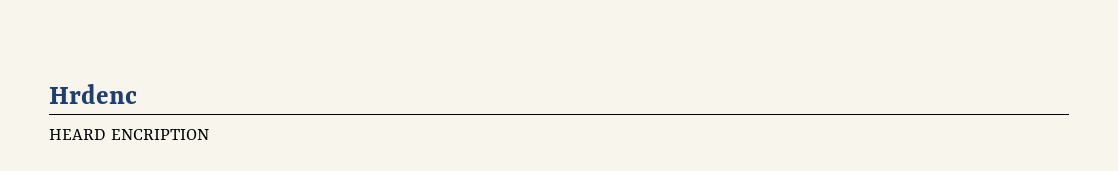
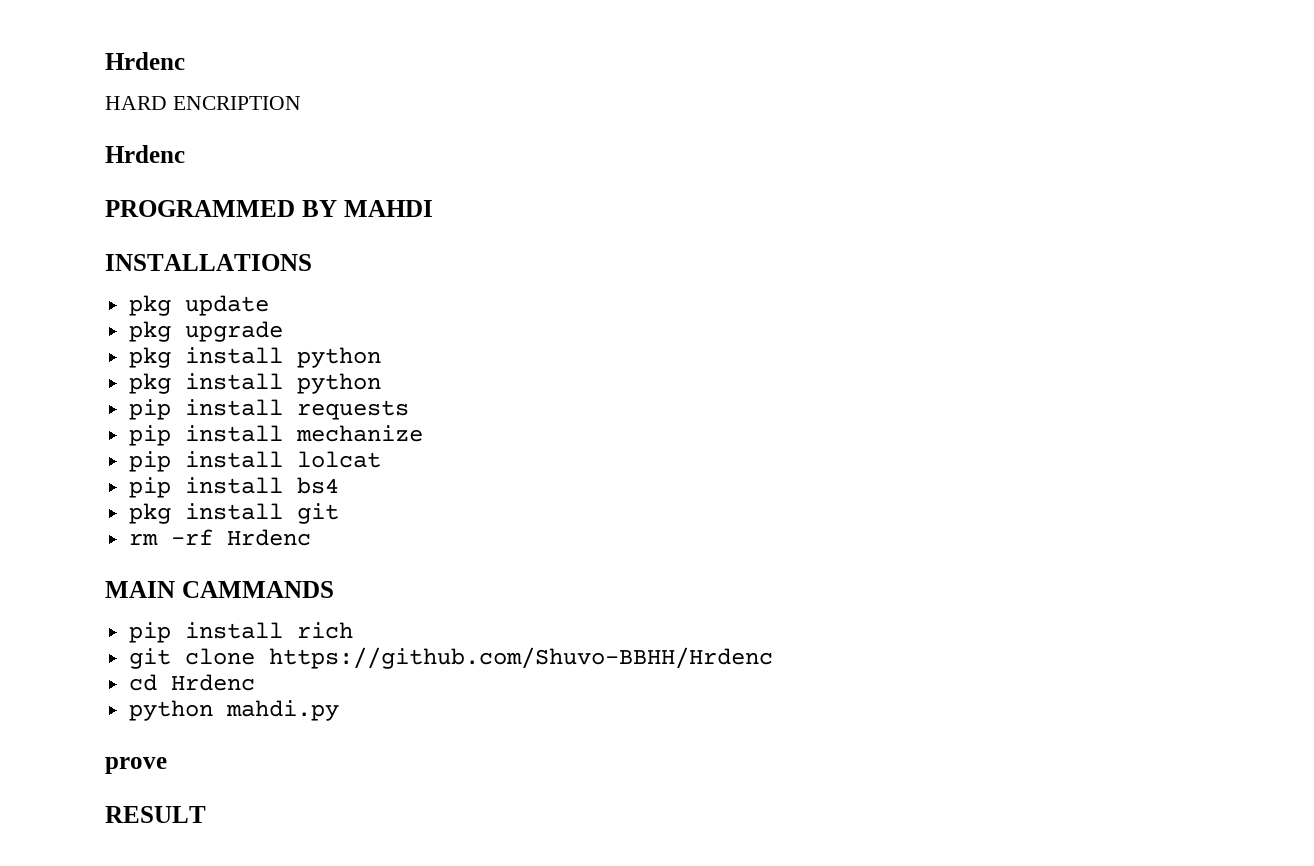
[49,84,137,104] [49,129,106,140] Hrdenc // HEARD -> [105,52,185,70] [105,96,167,110] Hrdenc // HARD
(209, 134) none -> [105,145,185,163] [105,200,433,217] [105,254,312,271] [128,295,269,316] [128,321,283,342] [128,347,381,368] [128,373,381,394] [128,399,409,420] [128,425,423,446] [128,451,381,472] [128,477,339,498] [128,503,339,524] [128,529,311,546] [105,581,334,598] [128,622,353,643] [128,647,773,669] [128,674,255,691] [128,700,339,721] [105,757,167,774] [105,806,206,823] // Hrdenc // PROGRAMMED BY MAHDI // INSTALLATIONS // pkg update // pkg upgrade // pkg install python // pkg install python // pip install requests // pip install mechanize // pip install lolcat // pip install bs4 // pkg install git // rm -rf Hrdenc // MAIN CAMMANDS // pip install rich // git clone https://github.com/Shuvo-BBHH/Hrdenc // cd Hrdenc // python mahdi.py // prove // RESULT

